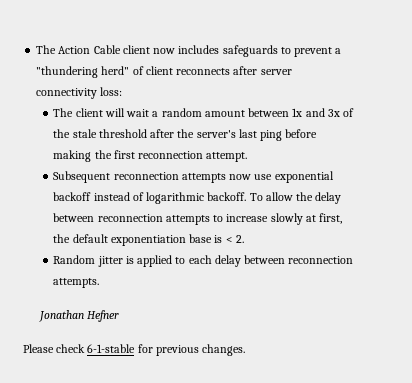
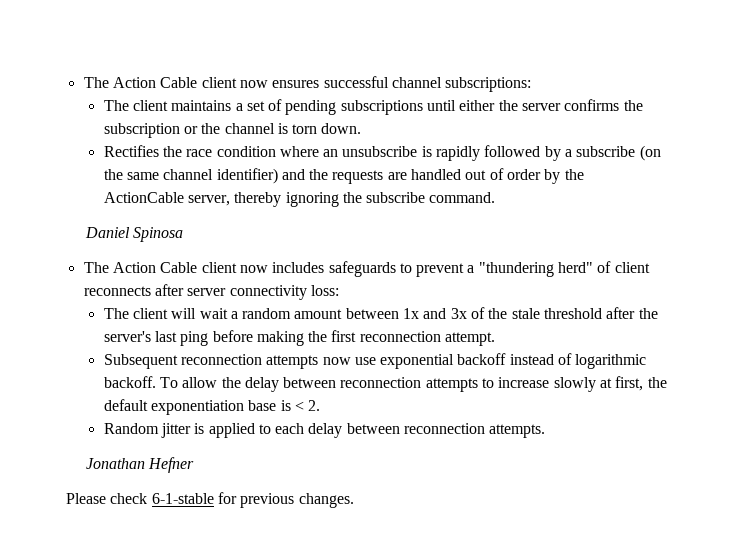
[36,45,176,54] The Action Cable client now -> [83,76,532,92] [103,99,643,115] [103,123,362,138] [103,145,661,161] [103,168,584,184] [103,192,496,207] [84,227,184,242] [83,262,268,273] The Action Cable client now ensures successful channel subscriptions: // The client maintains a set of pending subscriptions until either the server confirms the subscription or the channel is torn down. // Rectifies the race condition where an unsubscribe is rapidly followed by a subscribe (on the same channel identifier) and the requests are handled out of order by the ActionCable server, thereby ignoring the subscribe command. // Daniel Spinosa // The Action Cable client now

